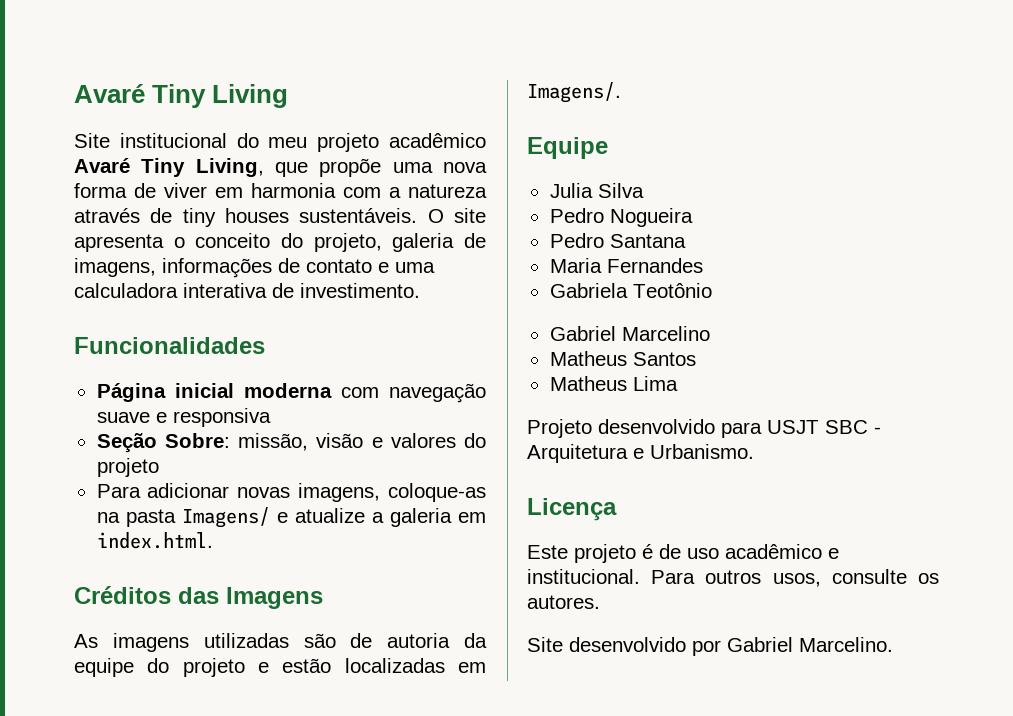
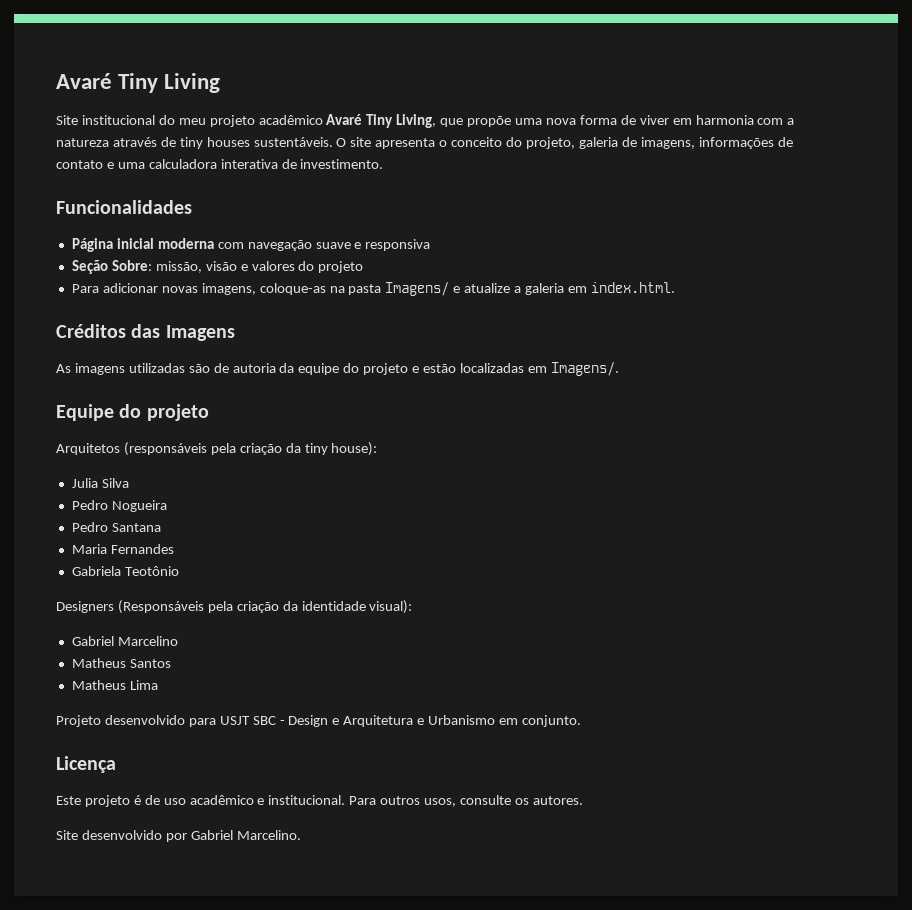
(608, 148) none -> [119,404,209,421] [56,442,378,456] do projeto // Arquitetos (responsáveis pela criação da tiny house):
(712, 290) none -> [56,600,413,614] // Designers (Responsáveis pela criação da identidade visual):
[527,444,754,463] Arquitetura e Urbanismo. -> [288,715,581,727] Design e Arquitetura e Urbanismo em conjunto.

